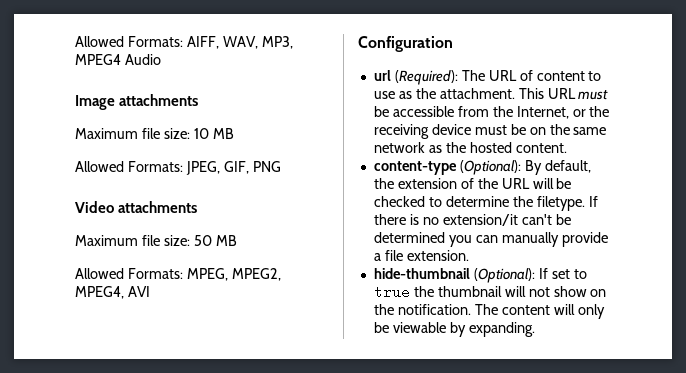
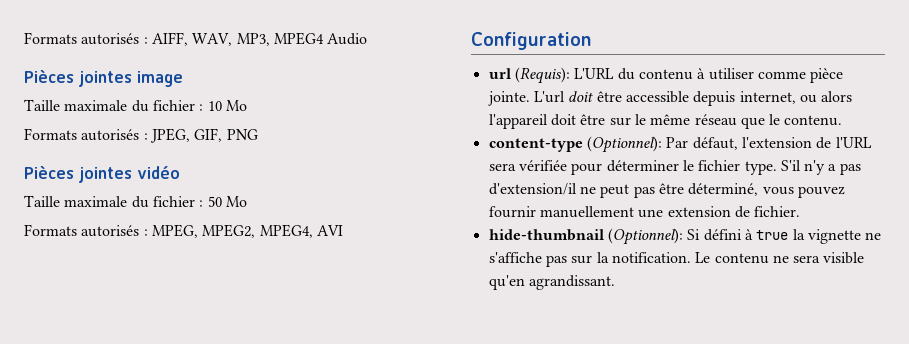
[75,36,183,47] Allowed Formats: -> [24,32,148,45] Formats autorisés :
[75,94,199,110] [75,128,234,139] [75,161,281,175] [75,201,198,213] [75,235,237,246] [75,268,183,279] Image attachments // Maximum file size: 10 MB // Allowed Formats: JPEG, GIF, PNG // Video attachments // Maximum file size: 50 MB // Allowed Formats: -> [24,69,183,87] [24,99,247,112] [24,128,258,143] [24,165,180,183] [24,195,247,208] [24,224,148,237] Pièces jointes image // Taille maximale du fichier : 10 Mo // Formats autorisés : JPEG, GIF, PNG // Pièces jointes vidéo // Taille maximale du fichier : 50 Mo // Formats autorisés :
[394,70,602,85] [373,88,609,100] [373,106,610,119] [373,124,607,139] [373,142,567,153] [373,160,591,175] [373,178,572,189] [373,196,598,211] [373,214,571,226] [373,232,608,247] [373,250,469,261] [373,268,587,283] [373,285,607,299] [373,304,605,319] [373,322,535,337] (Required): The URL of content to use as the attachment. This URL must be accessible from the Internet, or the receiving device must be on the same network as the hosted content. // content-type (Optional): By default, the extension of the URL will be checked to determine the filetype. If there is no extension/it can't be determined you can manually provide a file extension. // hide-thumbnail (Optional): If set to true the thumbnail will not show on the notification. The content will only be viewable by expanding. -> [514,67,844,84] [487,91,853,106] [488,114,843,129] [488,136,872,153] [488,160,861,175] [488,183,845,198] [488,206,801,218] [488,228,882,245] [488,252,865,267] [488,275,615,290] (Requis): L'URL du contenu à utiliser comme pièce jointe. L'url doit être accessible depuis internet, ou alors l'appareil doit être sur le même réseau que le contenu. // content-type (Optionnel): Par défaut, l'extension de l'URL sera vérifiée pour déterminer le fichier type. S'il n'y a pas d'extension/il ne peut pas être déterminé, vous pouvez fournir manuellement une extension de fichier. // hide-thumbnail (Optionnel): Si défini à true la vignette ne s'affiche pas sur la notification. Le contenu ne sera visible qu'en agrandissant.

